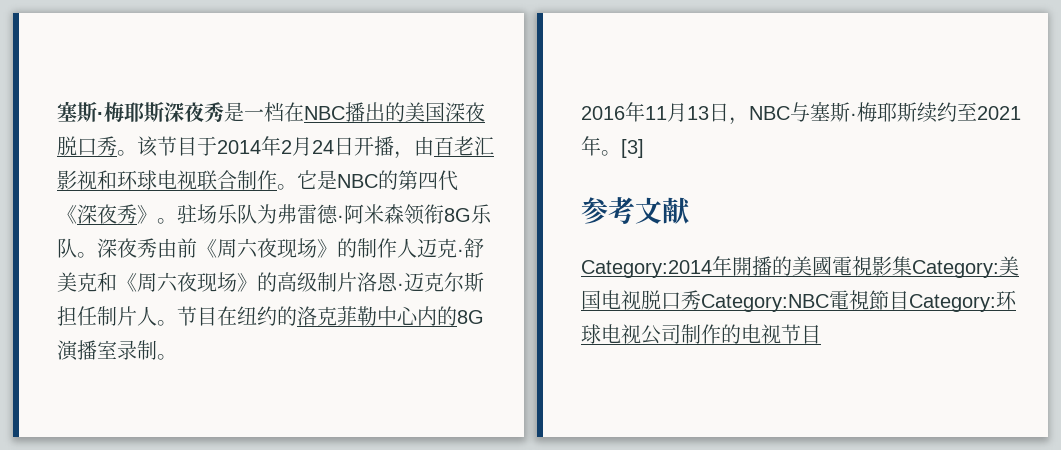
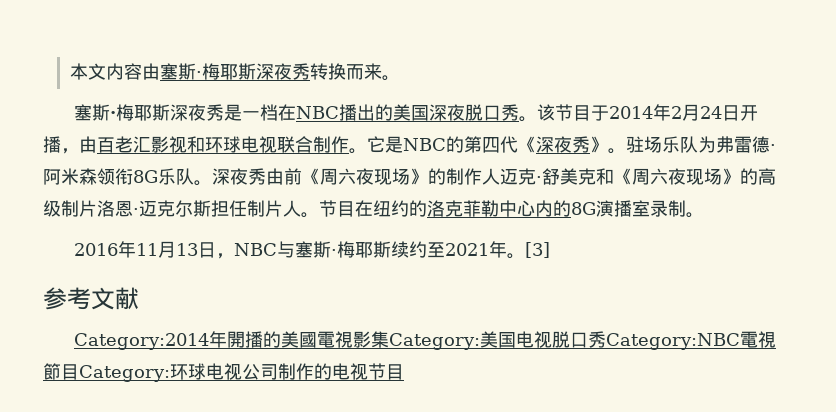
(57, 111) none -> [70,63,401,81] 本文内容由塞斯·梅耶斯深夜秀转换而来。 //

